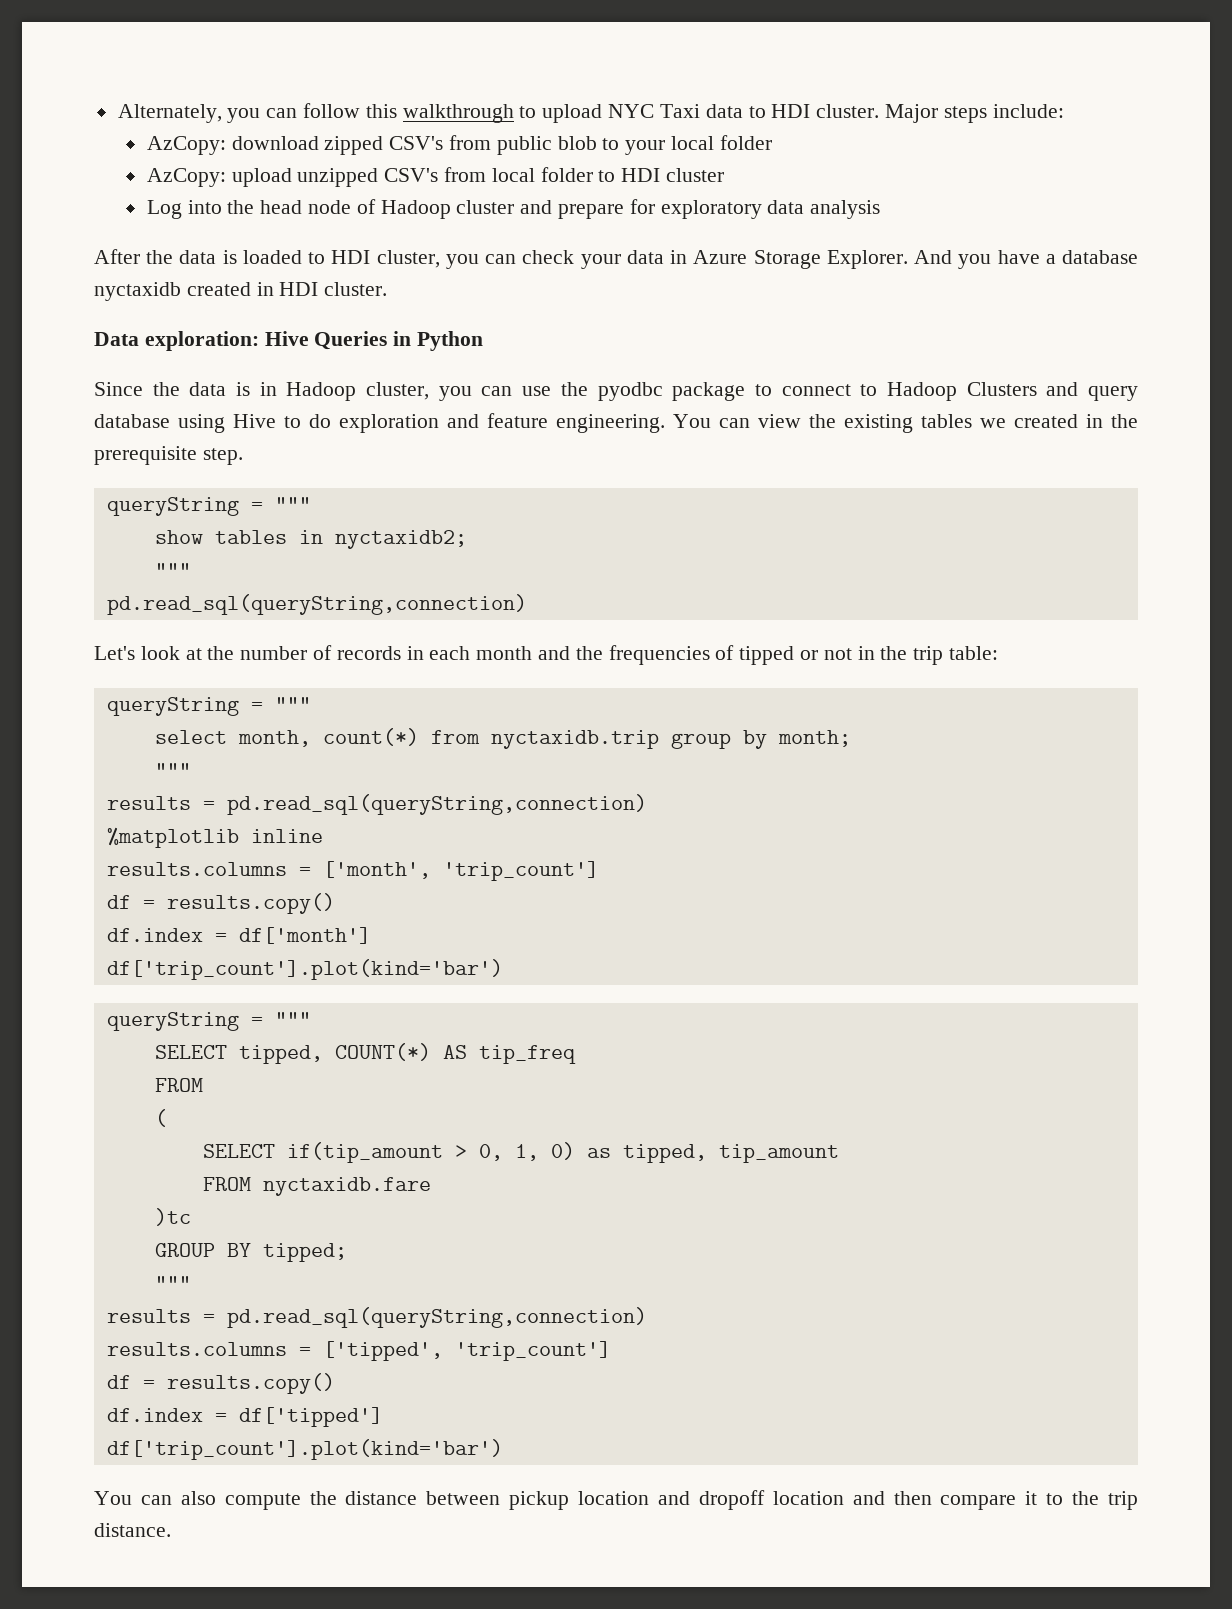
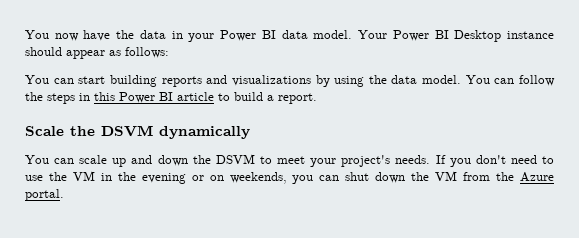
[117,103,1064,123] [146,135,772,155] [146,167,725,187] [146,199,881,219] [94,249,1138,269] [94,282,388,301] [94,331,484,351] [94,382,1139,401] [94,413,1138,433] [94,446,243,465] [106,497,311,516] [154,530,467,549] [154,563,191,577] [106,594,527,615] [94,645,999,665] [106,697,311,716] [154,728,851,749] [154,763,191,777] [106,794,647,815] [106,827,323,848] [106,861,599,881] [106,893,335,914] [106,927,371,944] [106,959,503,980] [106,1012,311,1031] [154,1043,576,1064] [154,1078,203,1092] [154,1109,167,1127] [202,1142,839,1163] [202,1177,431,1196] [154,1208,191,1226] [154,1243,347,1262] [154,1276,191,1290] [106,1307,647,1328] [106,1341,611,1361] [106,1373,335,1394] [106,1407,383,1427] [106,1439,503,1460] [94,1490,1139,1510] [94,1523,171,1537] Alternately, you can follow this walkthrough to upload NYC Taxi data to HDI cluster. Major steps include: // AzCopy: download zipped CSV's from public blob to your local folder // AzCopy: upload unzipped CSV's from local folder to HDI cluster // Log into the head node of Hadoop cluster and prepare for exploratory data analysis // After the data is loaded to HDI cluster, you can check your data in Azure Storage Explorer. And you have a database nyctaxidb created in HDI cluster. // Data exploration: Hive Queries in Python // Since the data is in Hadoop cluster, you can use the pyodbc package to connect to Hadoop Clusters and query database using Hive to do exploration and feature engineering. You can view the existing tables we created in the prerequisite step. // queryString = """ // show tables in nyctaxidb2; // """ // pd.read_sql(queryString,connection) // Let's look at the number of records in each month and the frequencies of tipped or not in the trip table: // queryString = """ // select month, count(*) from nyctaxidb.trip group by month; // """ // results = pd.read_sql(queryString,connection) // %matplotlib inline // results.columns = ['month', 'trip_count'] // df = results.copy() // df.index = df['month'] // df['trip_count'].plot(kind='bar') // queryString = """ // SELECT tipped, COUNT(*) AS tip_freq // FROM // ( // SELECT if(tip_amount > 0, 1, 0) as tipped, tip_amount // FROM nyctaxidb.fare // )tc // GROUP BY tipped; // """ // results = pd.read_sql(queryString,connection) // results.columns = ['tipped', 'trip_count'] // df = results.copy() // df.index = df['tipped'] // df['trip_count'].plot(kind='bar') // You can also compute the distance between pickup location and dropoff location and then compare it to the trip distance. -> [25,30,554,42] [25,47,169,59] [25,75,556,87] [25,92,317,104] [25,125,250,139] [25,154,555,167] [25,171,554,184] [25,189,64,201] You now have the data in your Power BI data model. Your Power BI Desktop instance should appear as follows: // You can start building reports and visualizations by using the data model. You can follow the steps in this Power BI article to build a report. // Scale the DSVM dynamically // You can scale up and down the DSVM to meet your project's needs. If you don't need to use the VM in the evening or on weekends, you can shut down the VM from the Azure portal.

